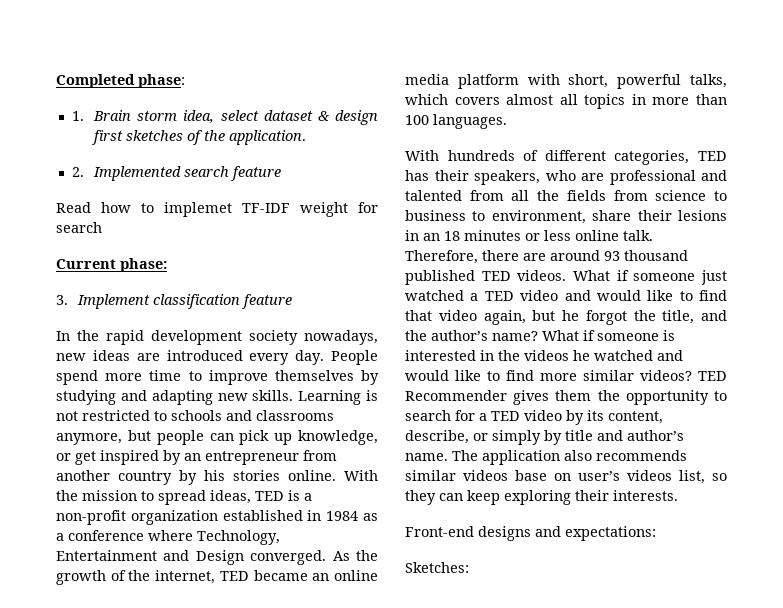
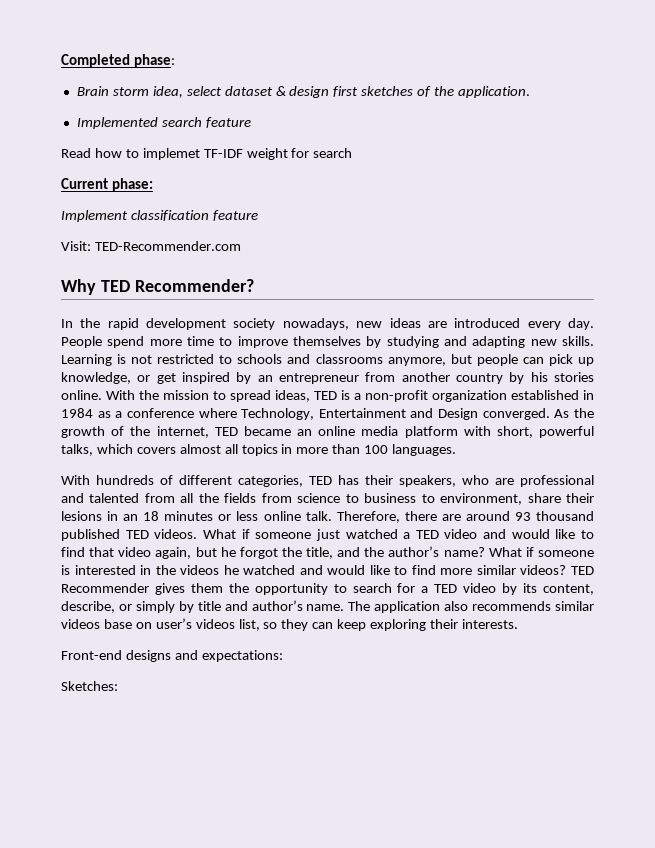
[71,111,84,121] 1. -> (175, 61) none
[71,167,84,177] 2. -> (531, 92) none
[56,295,68,305] 3. -> (153, 185) none
(293, 301) none -> [61,241,241,251] [61,279,254,295] // Visit: TED-Recommender.com // Why TED Recommender?

